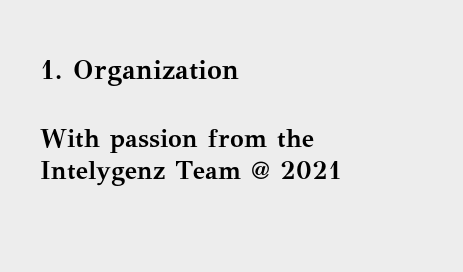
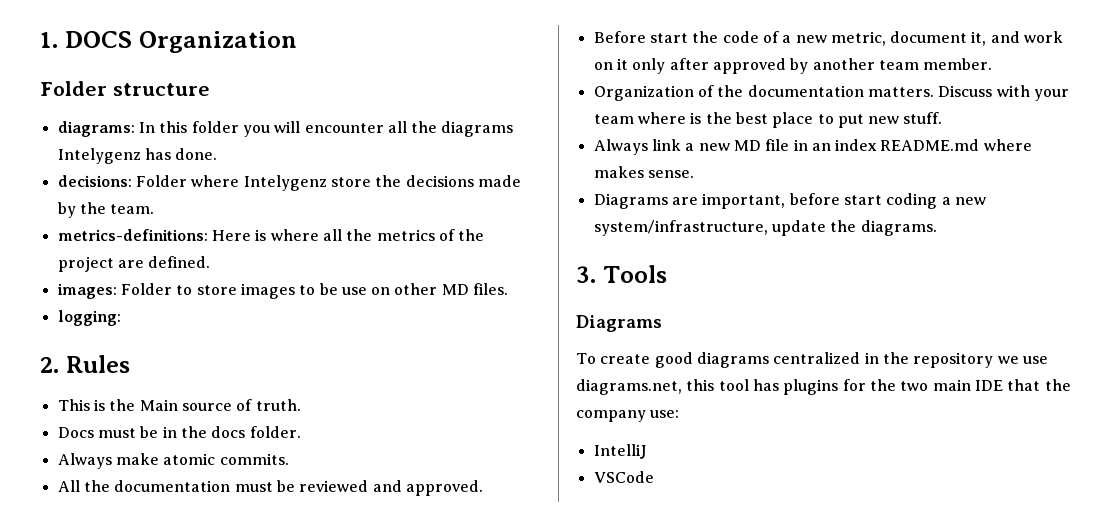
(62, 69) none -> [64,31,132,48] DOCS
[40,129,314,153] [40,161,342,186] With passion from the Intelygenz Team @ 2021 -> [40,81,210,96] [57,121,514,137] [57,148,218,164] [57,175,521,191] [57,202,155,218] [57,229,485,241] [57,256,211,272] [56,283,509,299] [57,310,121,326] [40,355,130,373] [57,399,301,411] [57,426,301,438] [57,453,289,469] [57,480,483,496] [593,31,1064,46] [593,58,993,74] [593,85,1069,101] [593,112,943,128] [593,139,1032,155] [593,166,694,178] [593,193,986,209] [593,220,937,236] [576,265,667,283] [576,315,662,332] [576,352,1048,368] [576,379,1071,395] [576,410,680,422] [593,444,647,459] [593,471,654,483] Folder structure // diagrams: In this folder you will encounter all the diagrams Intelygenz has done. // decisions: Folder where Intelygenz store the decisions made by the team. // metrics-definitions: Here is where all the metrics of the project are defined. // images: Folder to store images to be use on other MD files. // logging: // 2. Rules // This is the Main source of truth. // Docs must be in the docs folder. // Always make atomic commits. // All the documentation must be reviewed and approved. // Before start the code of a new metric, document it, and work on it only after approved by another team member. // Organization of the documentation matters. Discuss with your team where is the best place to put new stuff. // Always link a new MD file in an index README.md where makes sense. // Diagrams are important, before start coding a new system/infrastructure, update the diagrams. // 3. Tools // Diagrams // To create good diagrams centralized in the repository we use diagrams.net, this tool has plugins for the two main IDE that the company use: // IntelliJ // VSCode

